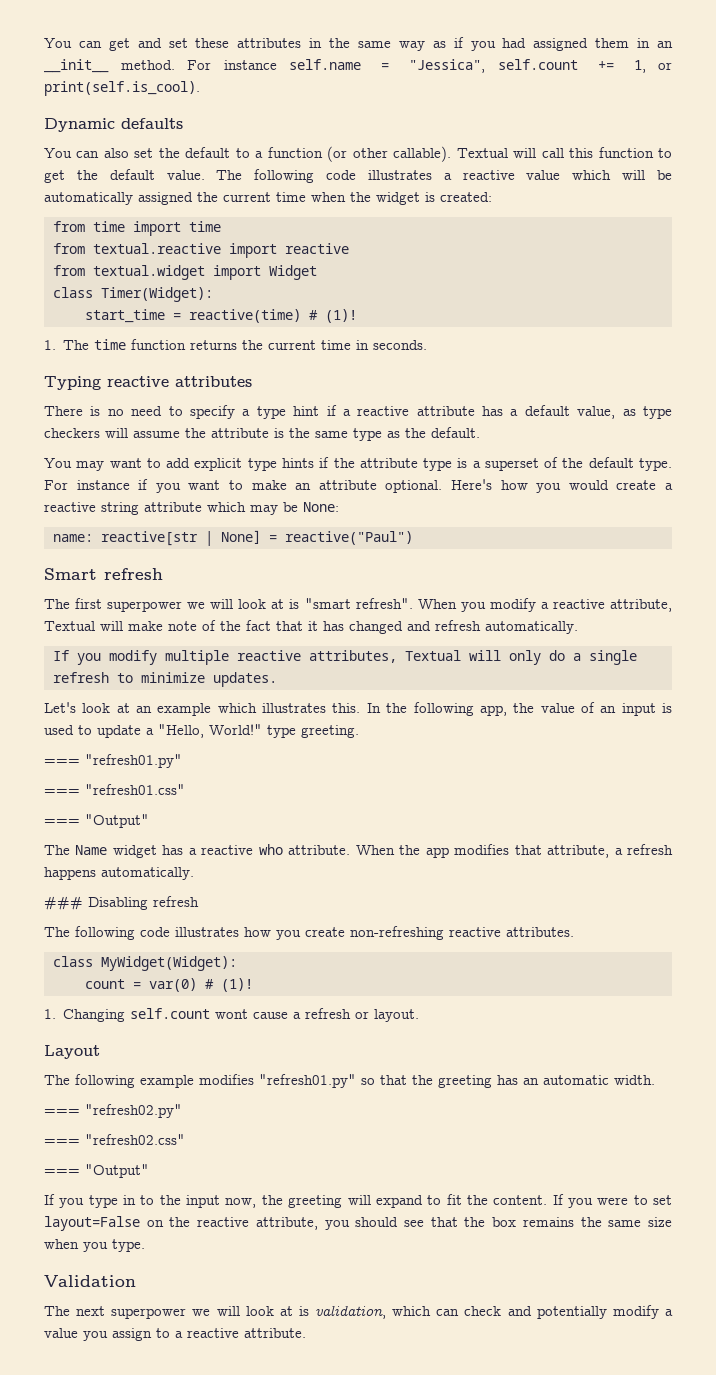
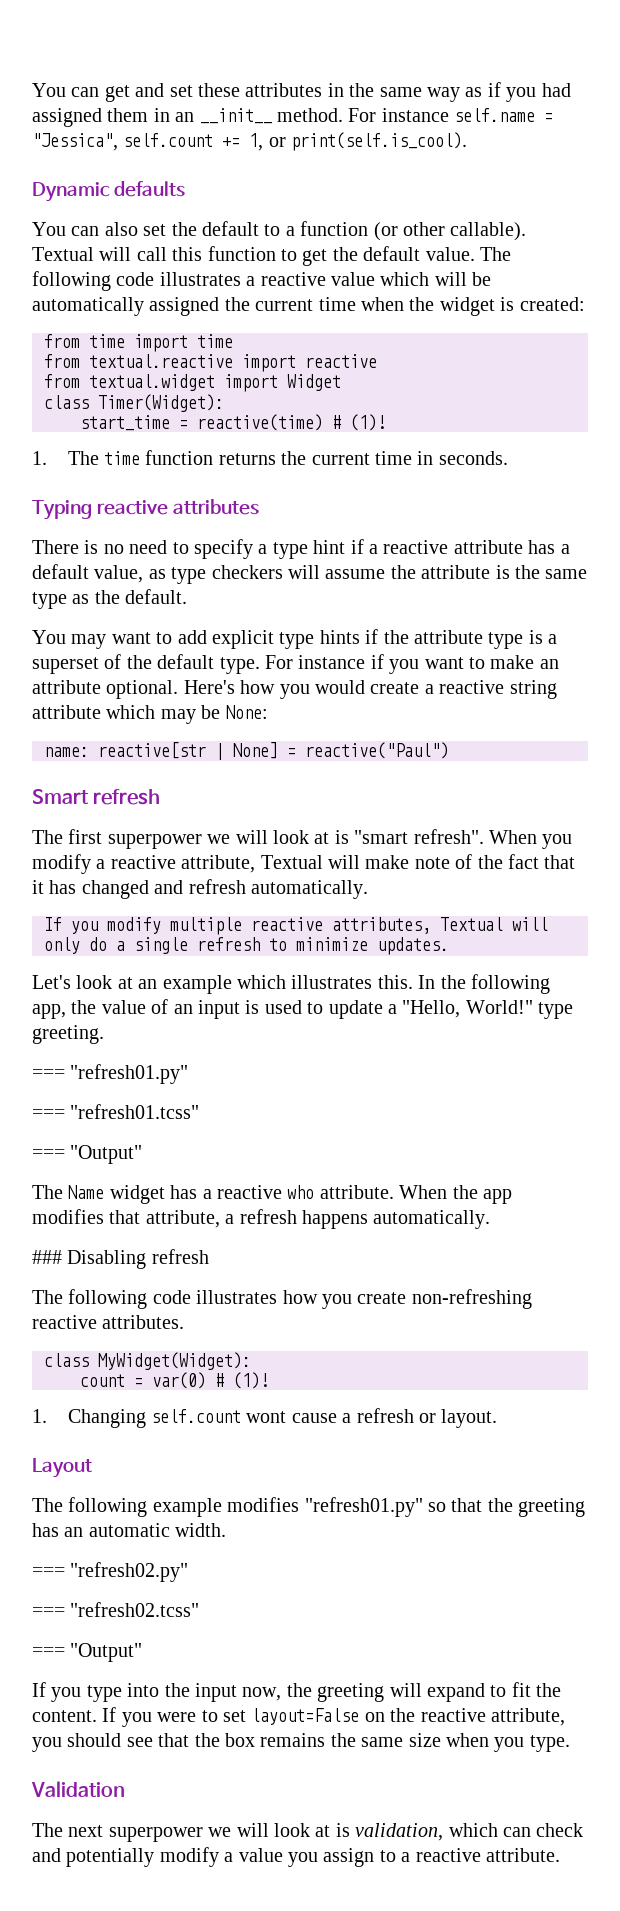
[85,784,185,795] "refresh01.css" -> [70,1104,200,1119] "refresh01.tcss"
[85,1134,185,1145] "refresh02.css" -> [70,1602,200,1617] "refresh02.tcss"
[123,1195,155,1205] in to -> [127,1683,160,1697] into

